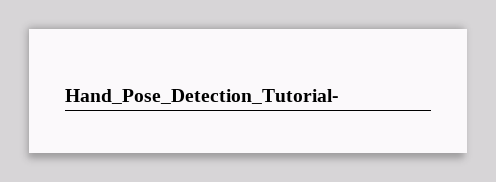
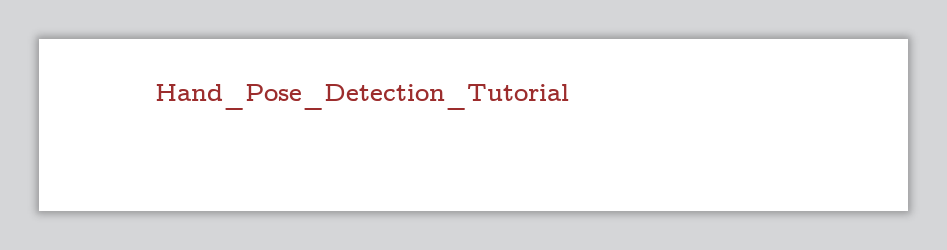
[65,89,339,104] Hand_Pose_Detection_Tutorial- -> [155,84,569,110] Hand_Pose_Detection_Tutorial

